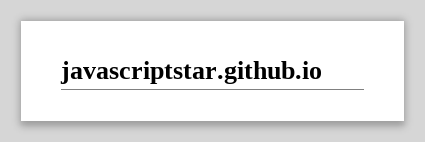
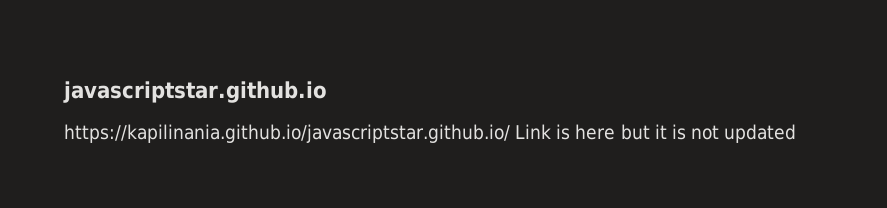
(322, 72) none -> [64,124,797,143] // https://kapilinania.github.io/javascriptstar.github.io/ Link is here but it is not updated

